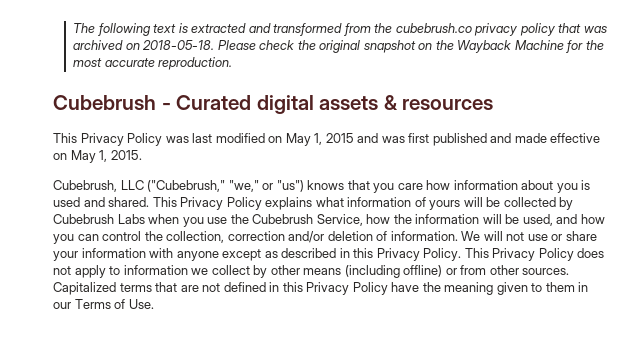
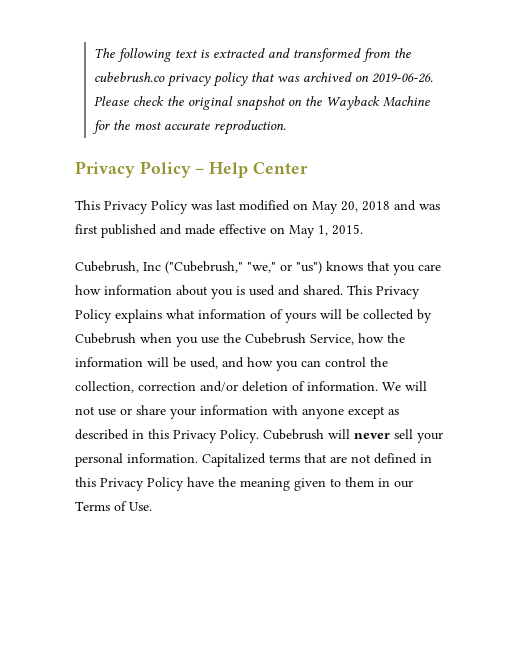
[142,40,215,50] 2018-05-18. -> [371,73,433,83] 2019-06-26.
[53,95,494,114] Cubebrush - Curated digital assets & resources -> [75,161,308,178] Privacy Policy – Help Center
[314,133,354,145] 1, 2015 -> [341,201,390,212] 20, 2018
[120,180,144,190] LLC -> [143,262,161,271] Inc
[117,214,145,224] Labs -> (136, 338) none
[464,248,605,261] [53,265,570,278] This Privacy Policy does not apply to information we collect by other means (including offline) or from other sources. -> [263,429,443,443] [75,453,198,467] Cubebrush will never sell your personal information.

